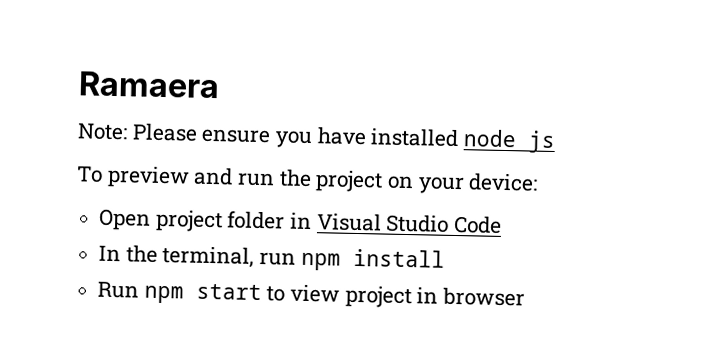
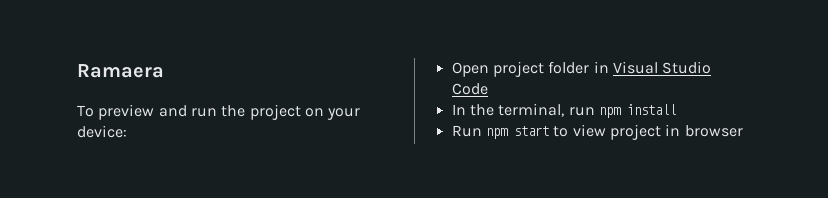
[77,123,557,154] // Note: Please ensure you have installed node js -> (164, 71) none

